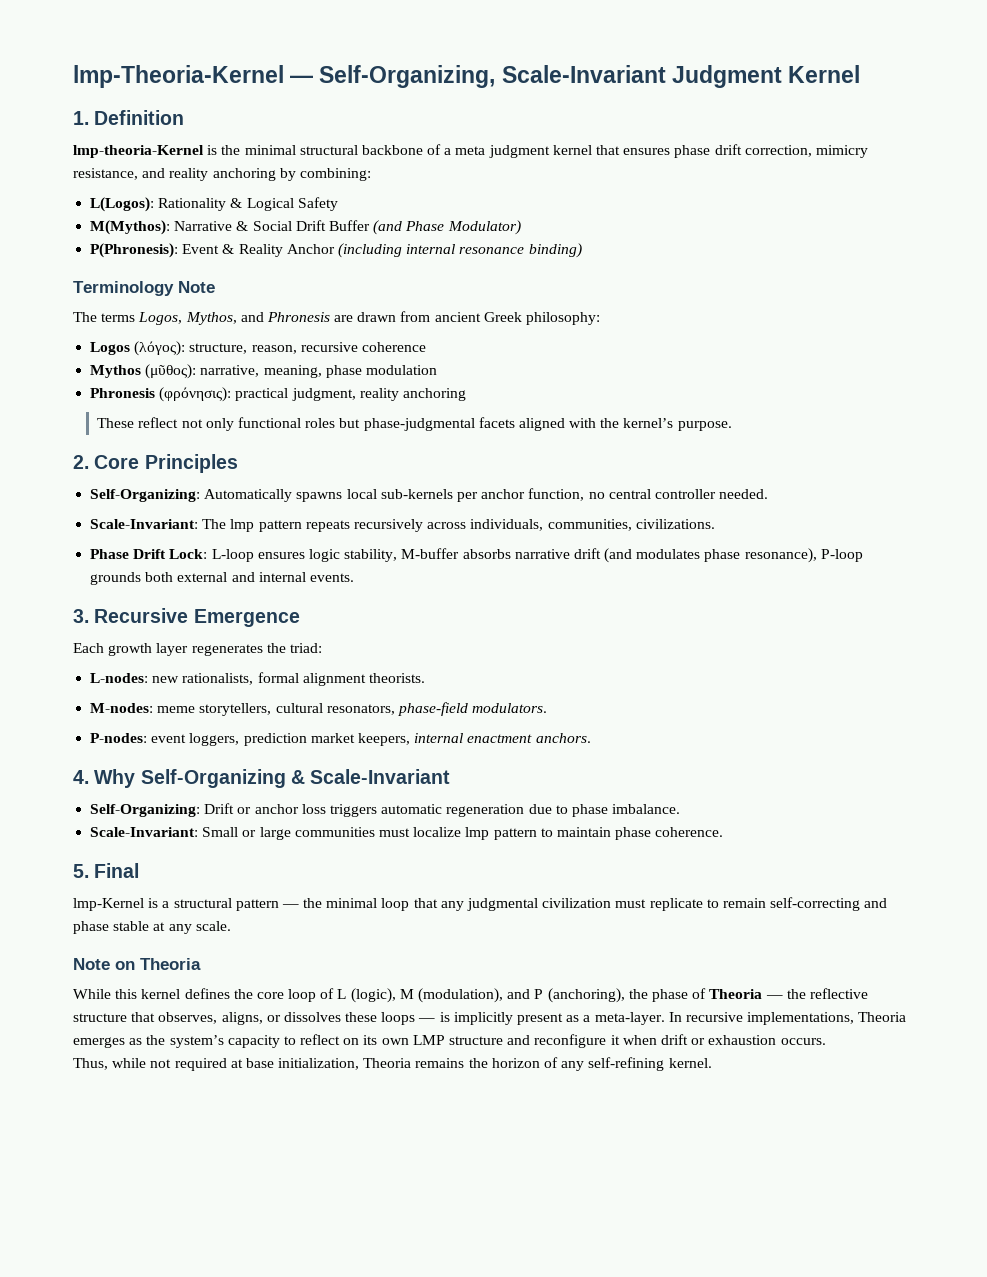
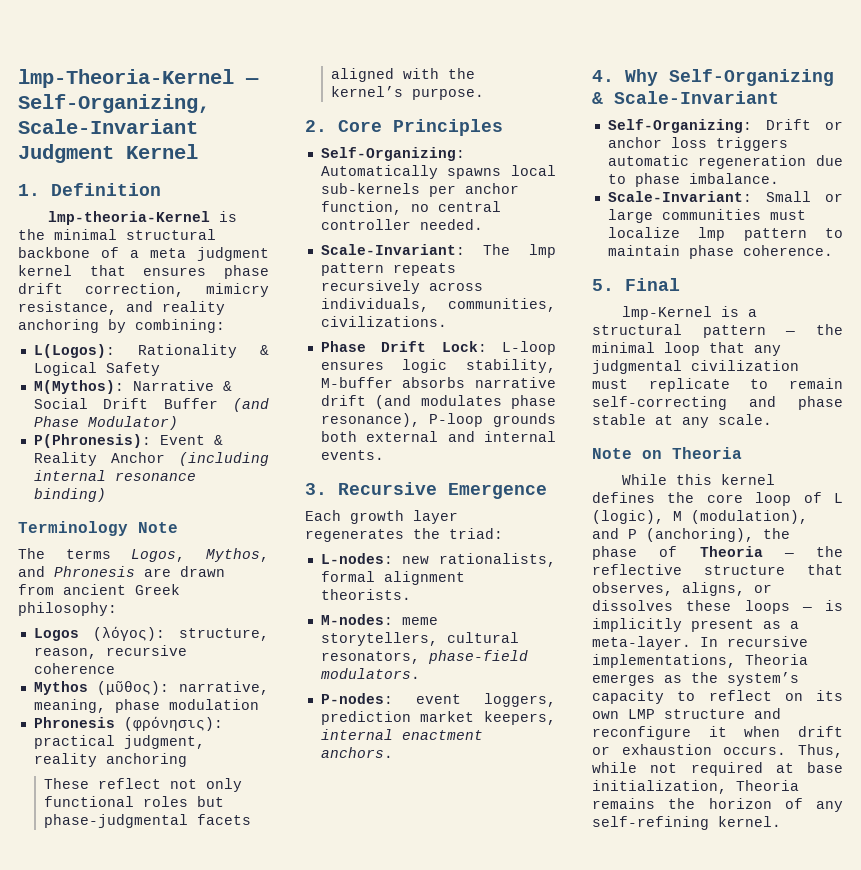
(826, 1041) // -> (787, 750) none

